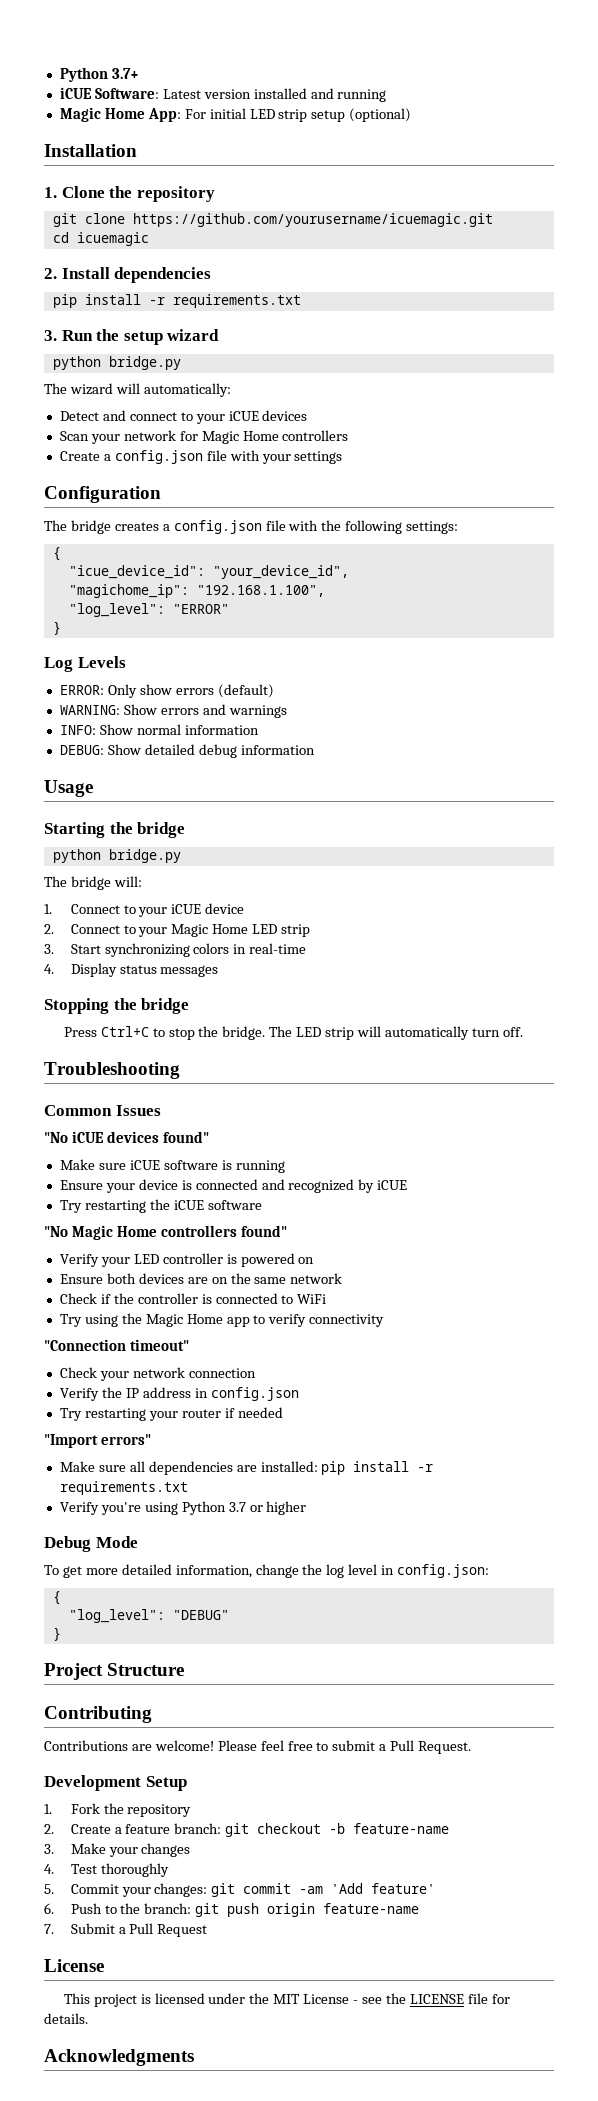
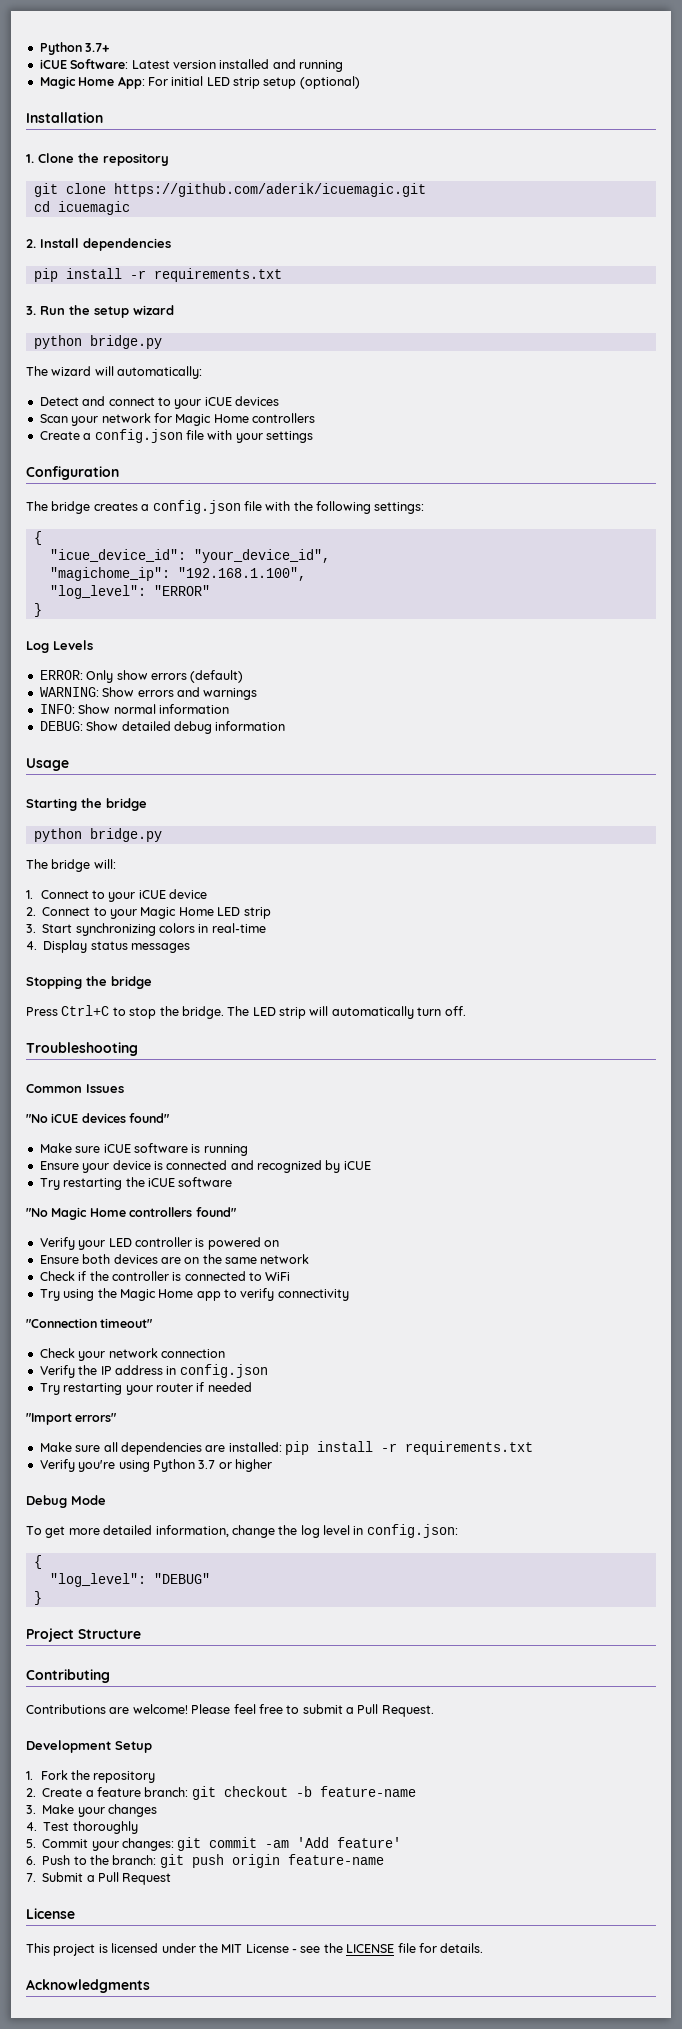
[132,213,493,227] https://github.com/yourusername/icuemagic.git -> [113,183,426,197] https://github.com/aderik/icuemagic.git

